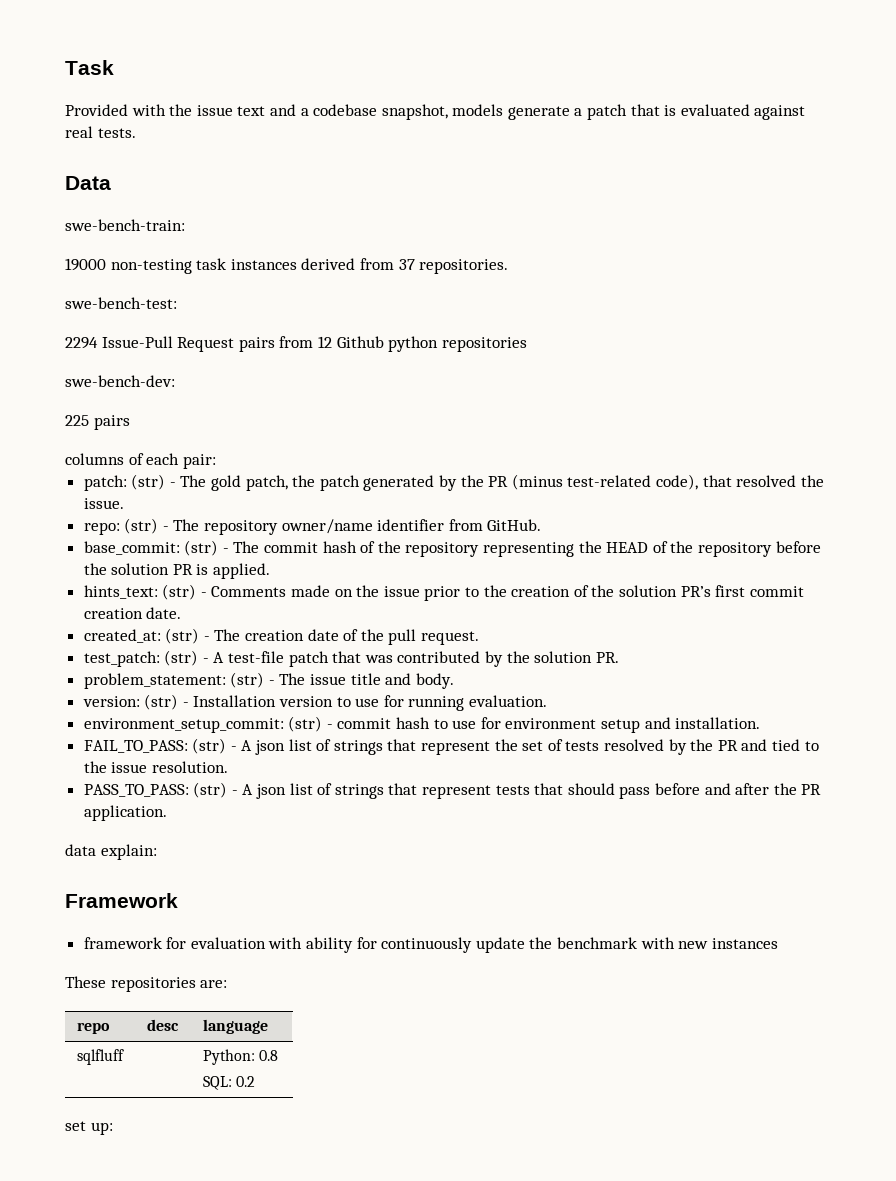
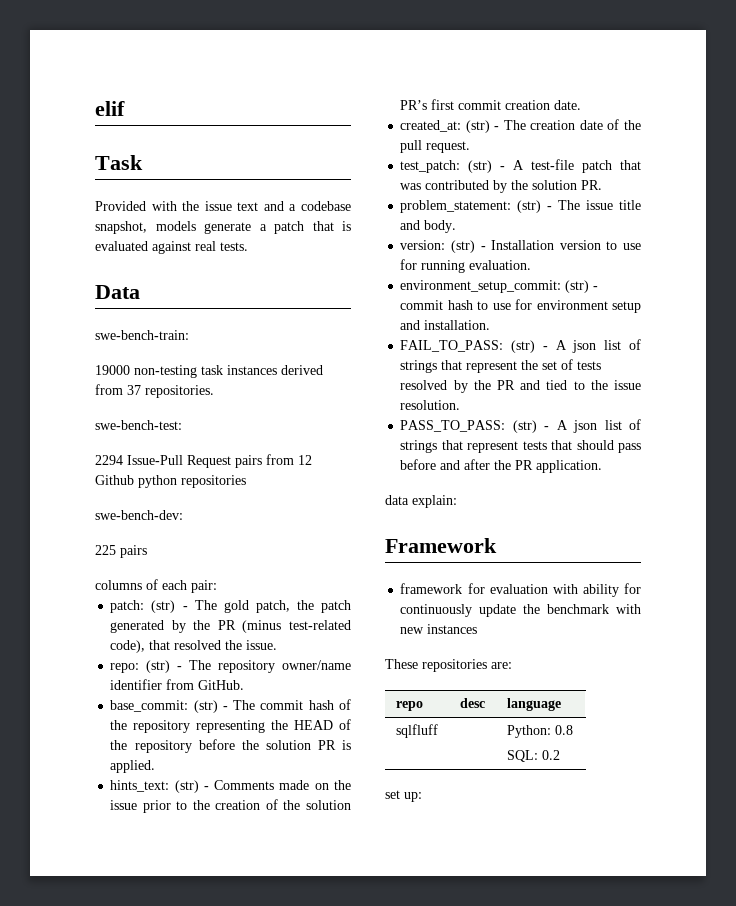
(65, 67) none -> [95,101,125,116] elif //

